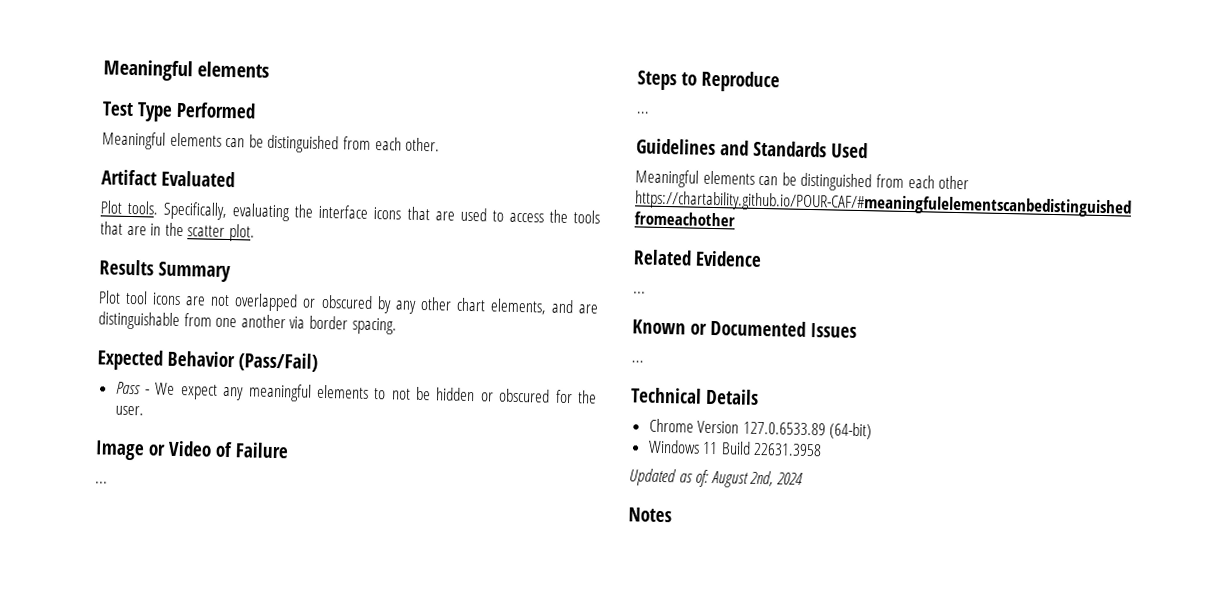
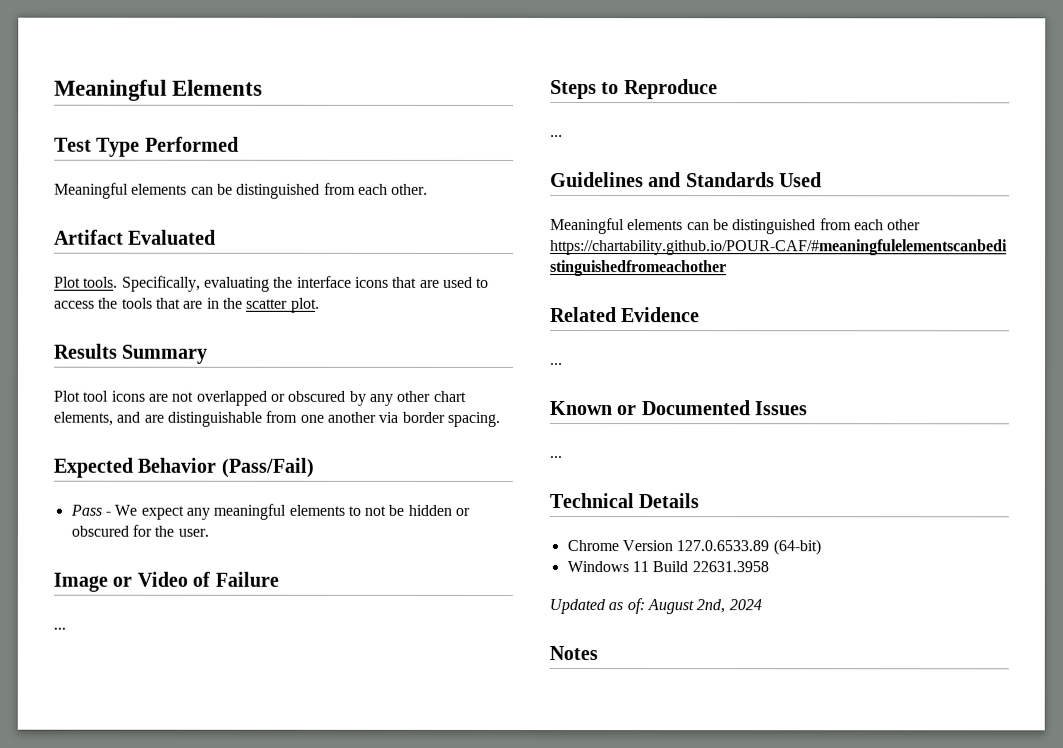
[103,59,270,82] Meaningful elements -> [54,79,264,101] Meaningful Elements

